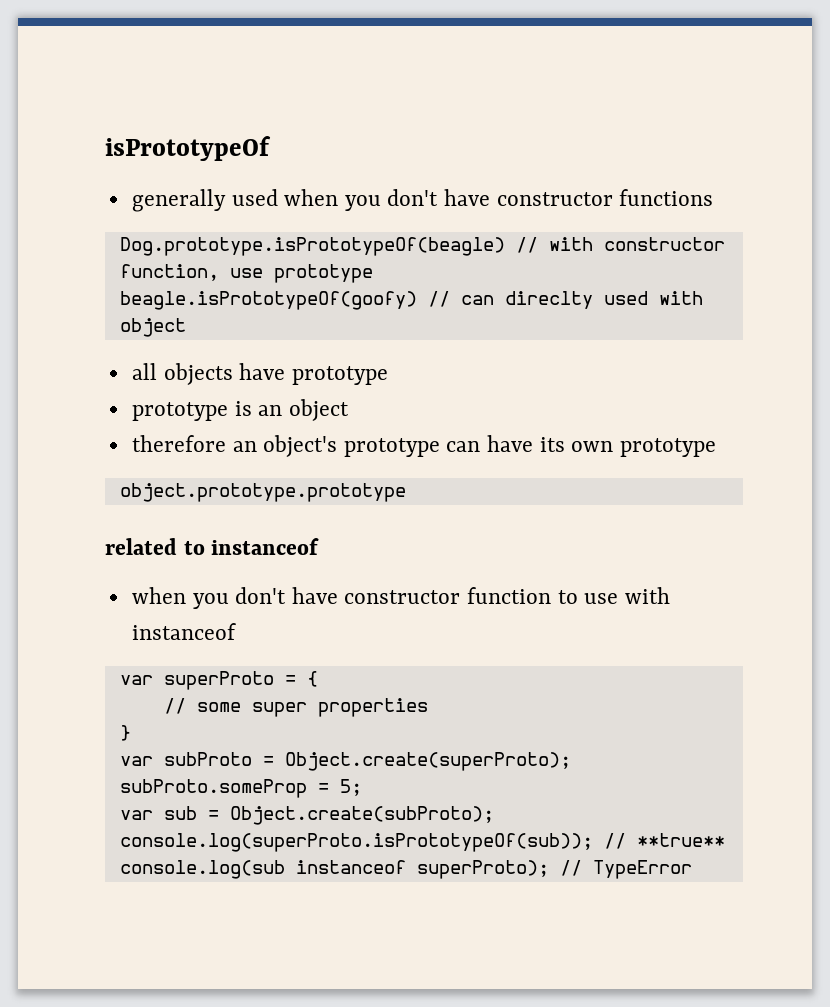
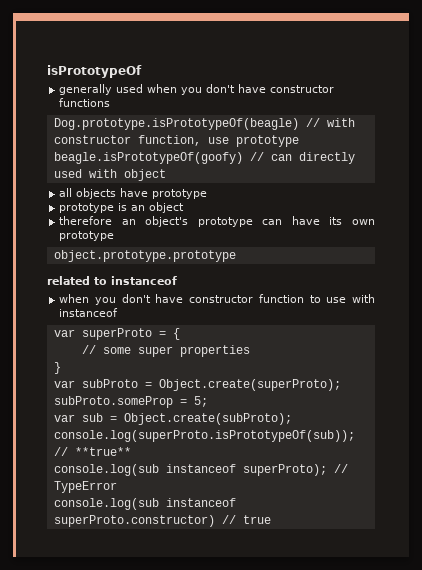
[504,291,593,309] direclty -> [298,152,355,164] directly
(692, 869) none -> [53,498,236,510] [53,515,271,527] // console.log(sub instanceof superProto.constructor) // true

